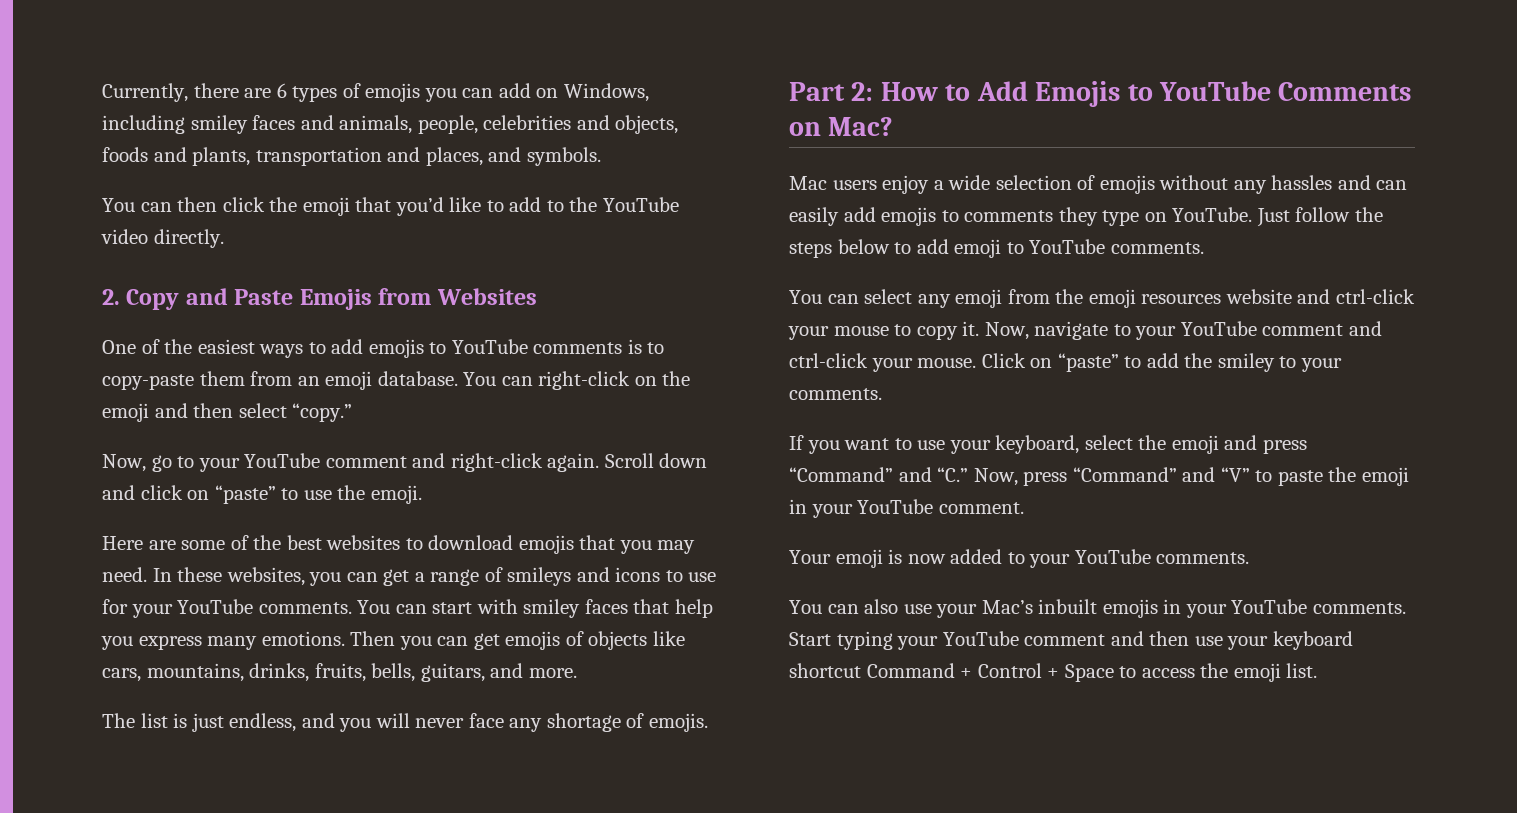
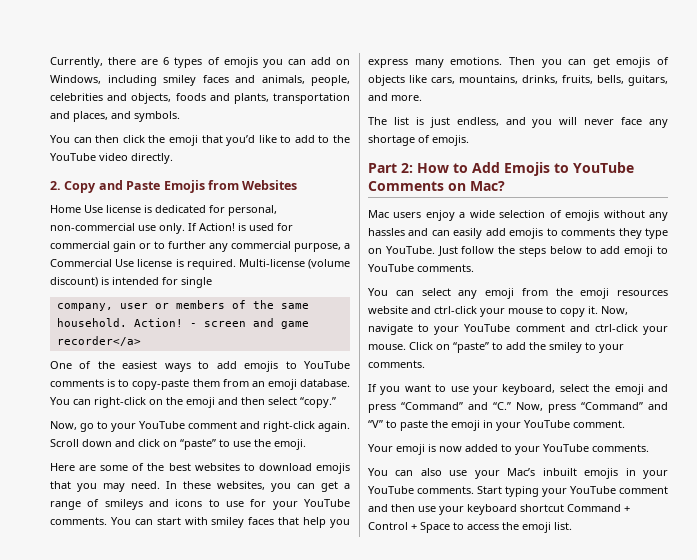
(537, 296) none -> [50,205,277,216] [50,223,293,234] [50,241,350,252] [50,259,350,270] [50,277,212,288] [56,300,309,311] [56,318,309,329] [56,336,141,346] // Home Use license is dedicated for personal, non-commercial use only. If Action! is used for commercial gain or to further any commercial purpose, a Commercial Use license is required. Multi-license (volume discount) is intended for single // company, user or members of the same household. Action! - screen and game recorder</a>

